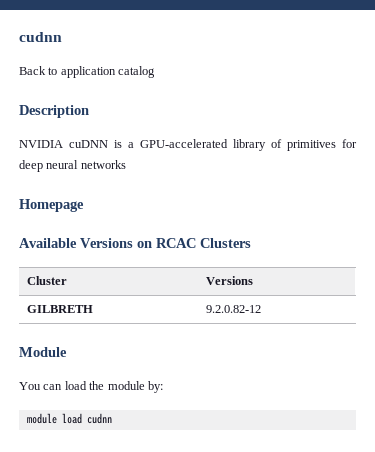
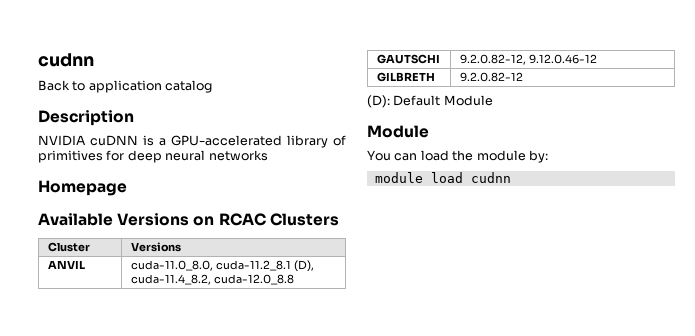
(253, 280) none -> [47,260,85,269] [130,260,314,272] [130,274,294,285] [376,54,440,64] [459,54,597,65] // ANVIL | cuda-11.0_8.0, cuda-11.2_8.1 (D), cuda-11.4_8.2, cuda-12.0_8.8 // GAUTSCHI | 9.2.0.82-12, 9.12.0.46-12
(261, 309) none -> [367,95,493,108] // (D): Default Module

